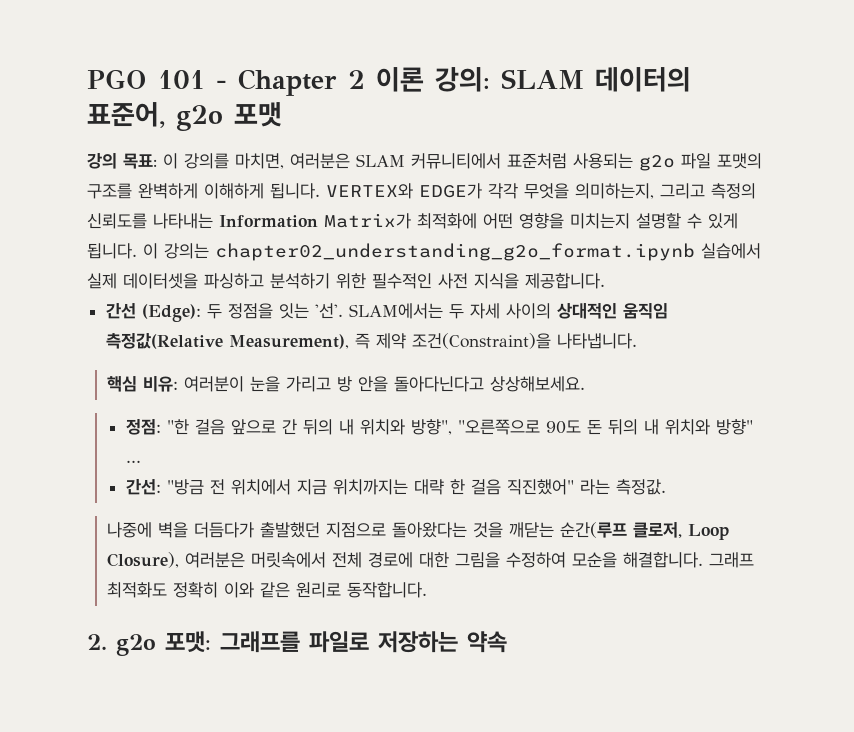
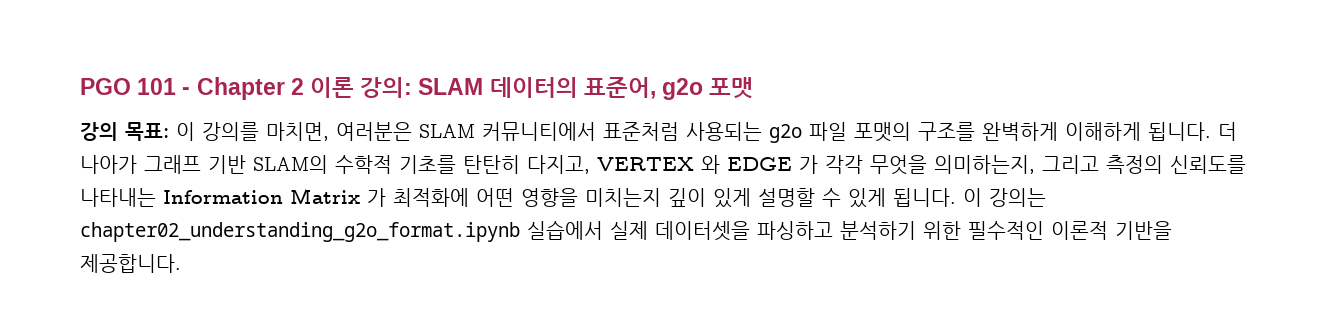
[326,183,482,199] VERTEX와 EDGE가 -> [1218,122,1237,141] [80,155,818,174] 더 나아가 그래프 기반 SLAM의 수학적 기초를 탄탄히 다지고, VERTEX 와 EDGE 가
[324,213,411,229] Matrix가 -> [290,188,386,207] Matrix 가
(630, 221) none -> [668,188,751,208] 깊이 있게
[438,273,519,289] 사전 지식을 -> [1051,221,1172,240] 이론적 기반을
[106,303,669,322] [106,333,638,349] [106,376,585,392] [126,419,754,435] [126,460,142,463] [126,479,667,495] [106,522,729,540] [106,552,754,568] [106,582,427,598] [87,631,507,656] // 간선 (Edge): 두 정점을 잇는 '선'. SLAM에서는 두 자세 사이의 상대적인 움직임 측정값(Relative Measurement), 즉 제약 조건(Constraint)을 나타냅니다. // 핵심 비유: 여러분이 눈을 가리고 방 안을 돌아다닌다고 상상해보세요. // 정점: "한 걸음 앞으로 간 뒤의 내 위치와 방향", "오른쪽으로 90도 돈 뒤의 내 위치와 방향" ... // 간선: "방금 전 위치에서 지금 위치까지는 대략 한 걸음 직진했어" 라는 측정값. // 나중에 벽을 더듬다가 출발했던 지점으로 돌아왔다는 것을 깨닫는 순간(루프 클로저, Loop Closure), 여러분은 머릿속에서 전체 경로에 대한 그림을 수정하여 모순을 해결합니다. 그래프 최적화도 정확히 이와 같은 원리로 동작합니다. // 2. g2o 포맷: 그래프를 파일로 저장하는 약속 -> (181, 263) none

